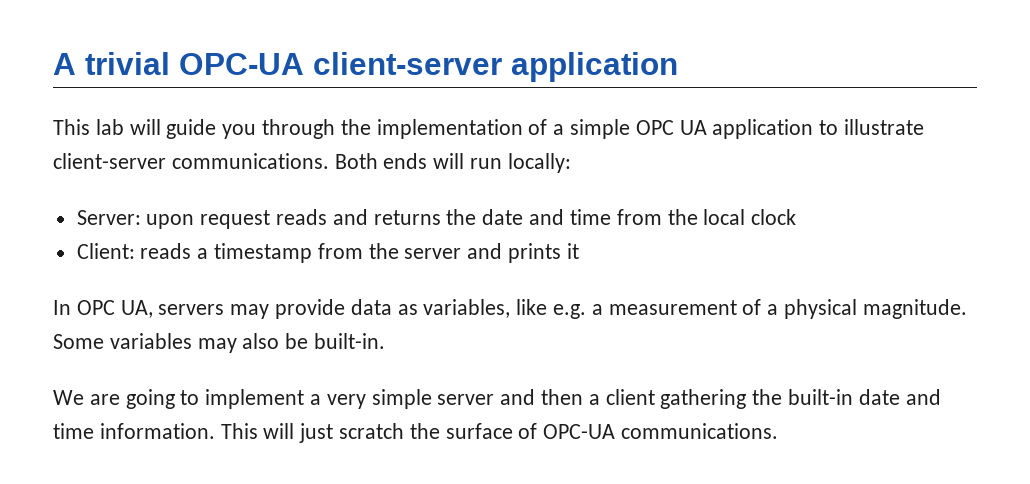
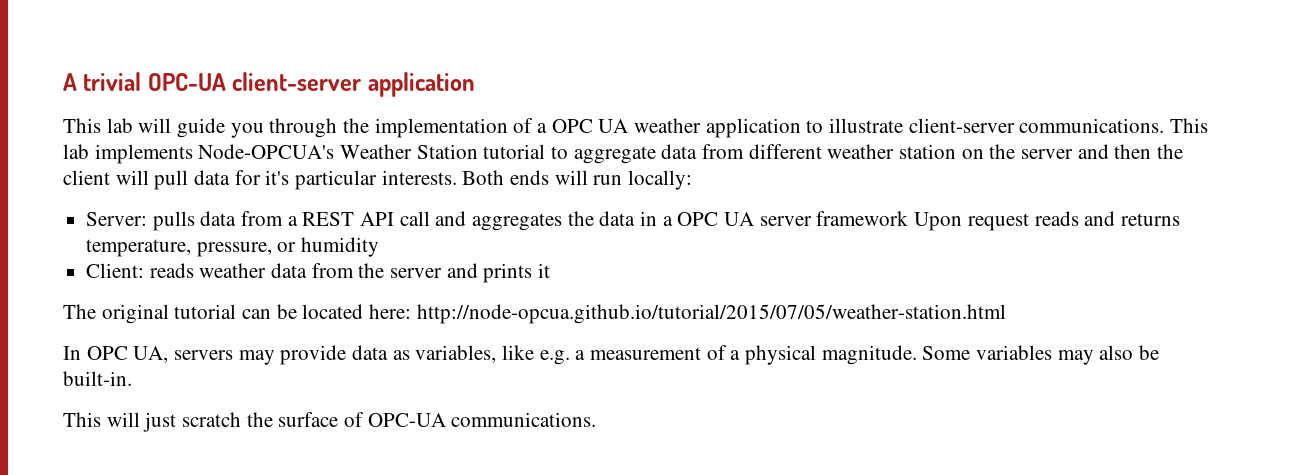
[570,119,707,139] simple OPC UA -> [551,118,702,133] OPC UA weather
(329, 161) none -> [1170,118,1209,133] [63,144,1184,164] [63,170,457,190] This lab implements Node-OPCUA's Weather Station tutorial to aggregate data from different weather station on the server and then the client will pull data for it's particular interests.
[146,209,797,229] upon request reads and returns the date and time from the local clock -> [152,211,1180,231] [86,237,380,257] pulls data from a REST API call and aggregates the data in a OPC UA server framework Upon request reads and returns temperature, pressure, or humidity
[197,243,313,263] a timestamp -> [199,263,308,278] weather data
(579, 251) none -> [63,304,1006,324] // The original tutorial can be located here: http://node-opcua.github.io/tutorial/2015/07/05/weather-station.html
[53,389,941,409] [53,423,215,439] We are going to implement a very simple server and then a client gathering the built-in date and time information. -> (132, 378) none

